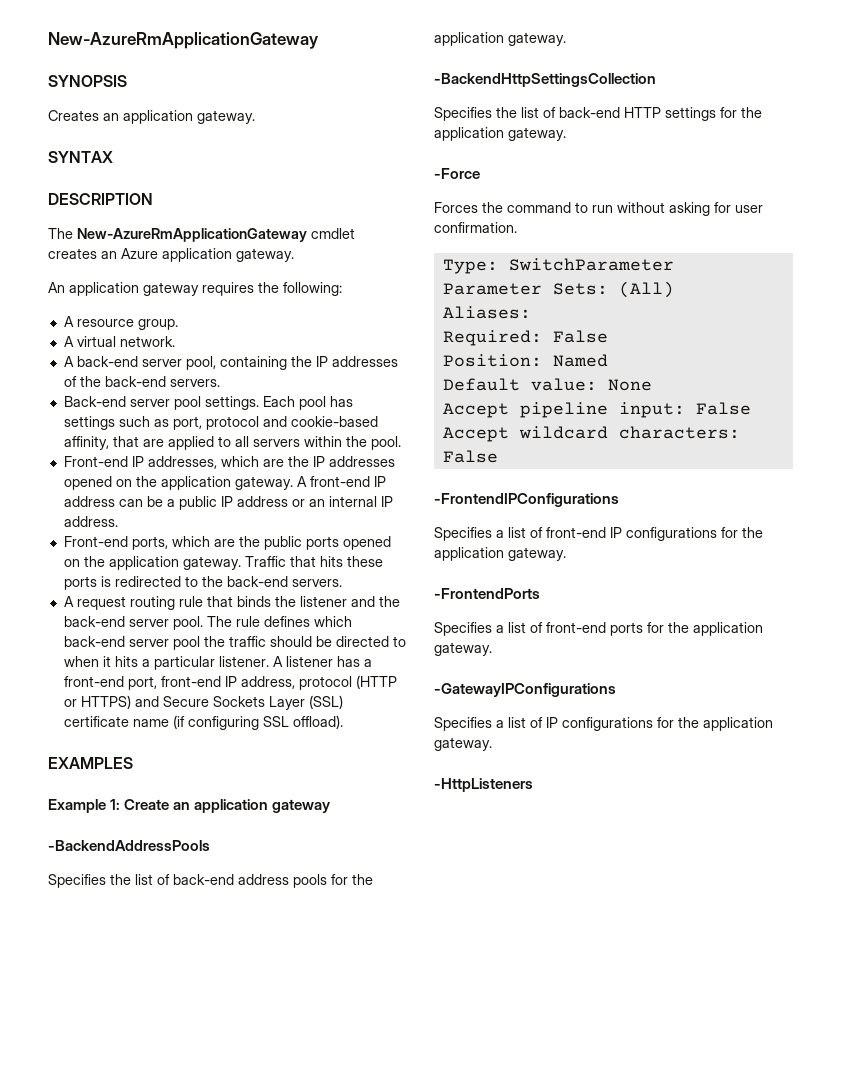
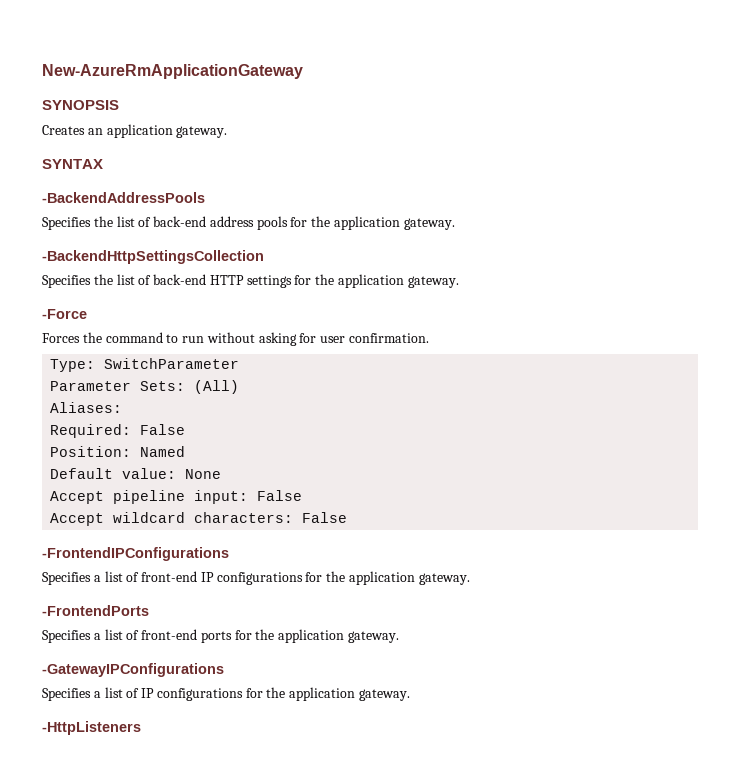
[48,193,153,205] [48,228,355,242] [48,248,294,262] [48,282,342,296] [63,316,178,330] [63,336,175,347] [63,356,398,370] [63,376,220,387] [63,396,353,410] [63,416,378,430] [63,436,401,450] [63,456,395,469] [63,476,386,490] [63,496,393,510] [63,516,118,527] [63,536,391,550] [63,556,383,570] [63,576,342,590] [63,596,400,610] [63,616,352,630] [63,636,406,650] [63,656,372,670] [63,675,397,690] [63,695,343,710] [63,715,343,730] [48,757,133,769] [48,799,331,813] // DESCRIPTION // The New-AzureRmApplicationGateway cmdlet creates an Azure application gateway. // An application gateway requires the following: // A resource group. // A virtual network. // A back-end server pool, containing the IP addresses of the back-end servers. // Back-end server pool settings. Each pool has settings such as port, protocol and cookie-based affinity, that are applied to all servers within the pool. // Front-end IP addresses, which are the IP addresses opened on the application gateway. A front-end IP address can be a public IP address or an internal IP address. // Front-end ports, which are the public ports opened on the application gateway. Traffic that hits these ports is redirected to the back-end servers. // A request routing rule that binds the listener and the back-end server pool. The rule defines which back-end server pool the traffic should be directed to when it hits a particular listener. A listener has a front-end port, front-end IP address, protocol (HTTP or HTTPS) and Secure Sockets Layer (SSL) certificate name (if configuring SSL offload). // EXAMPLES // Example 1: Create an application gateway -> (103, 164) none

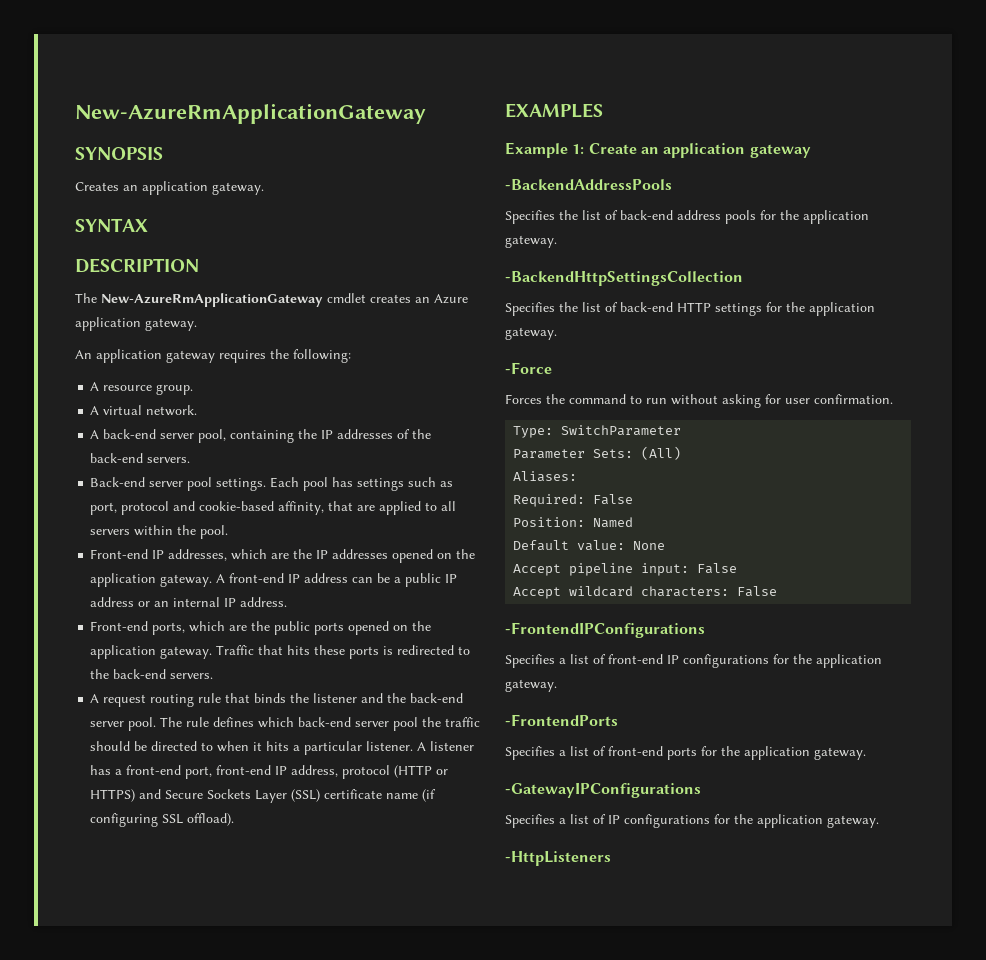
(103, 164) none -> [75,258,199,273] [75,293,468,307] [75,317,197,331] [75,349,351,363] [90,382,194,395] [90,405,198,416] [90,429,432,443] [90,453,191,463] [90,477,454,491] [90,501,457,515] [90,525,229,539] [90,549,476,563] [90,573,458,587] [90,597,288,607] [90,621,432,635] [90,645,471,659] [90,669,214,679] [90,693,464,707] [90,717,481,731] [90,741,475,755] [90,765,449,779] [90,789,437,803] [90,813,235,827] [505,103,603,118] [505,142,811,158] // DESCRIPTION // The New-AzureRmApplicationGateway cmdlet creates an Azure application gateway. // An application gateway requires the following: // A resource group. // A virtual network. // A back-end server pool, containing the IP addresses of the back-end servers. // Back-end server pool settings. Each pool has settings such as port, protocol and cookie-based affinity, that are applied to all servers within the pool. // Front-end IP addresses, which are the IP addresses opened on the application gateway. A front-end IP address can be a public IP address or an internal IP address. // Front-end ports, which are the public ports opened on the application gateway. Traffic that hits these ports is redirected to the back-end servers. // A request routing rule that binds the listener and the back-end server pool. The rule defines which back-end server pool the traffic should be directed to when it hits a particular listener. A listener has a front-end port, front-end IP address, protocol (HTTP or HTTPS) and Secure Sockets Layer (SSL) certificate name (if configuring SSL offload). // EXAMPLES // Example 1: Create an application gateway

